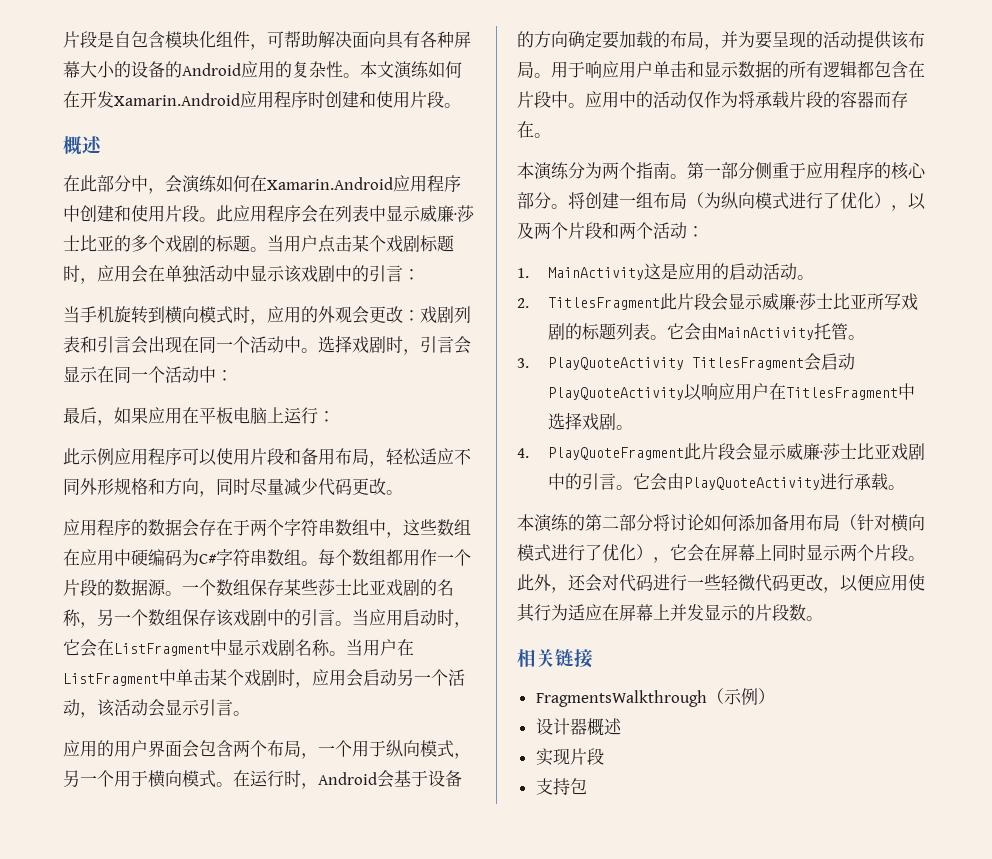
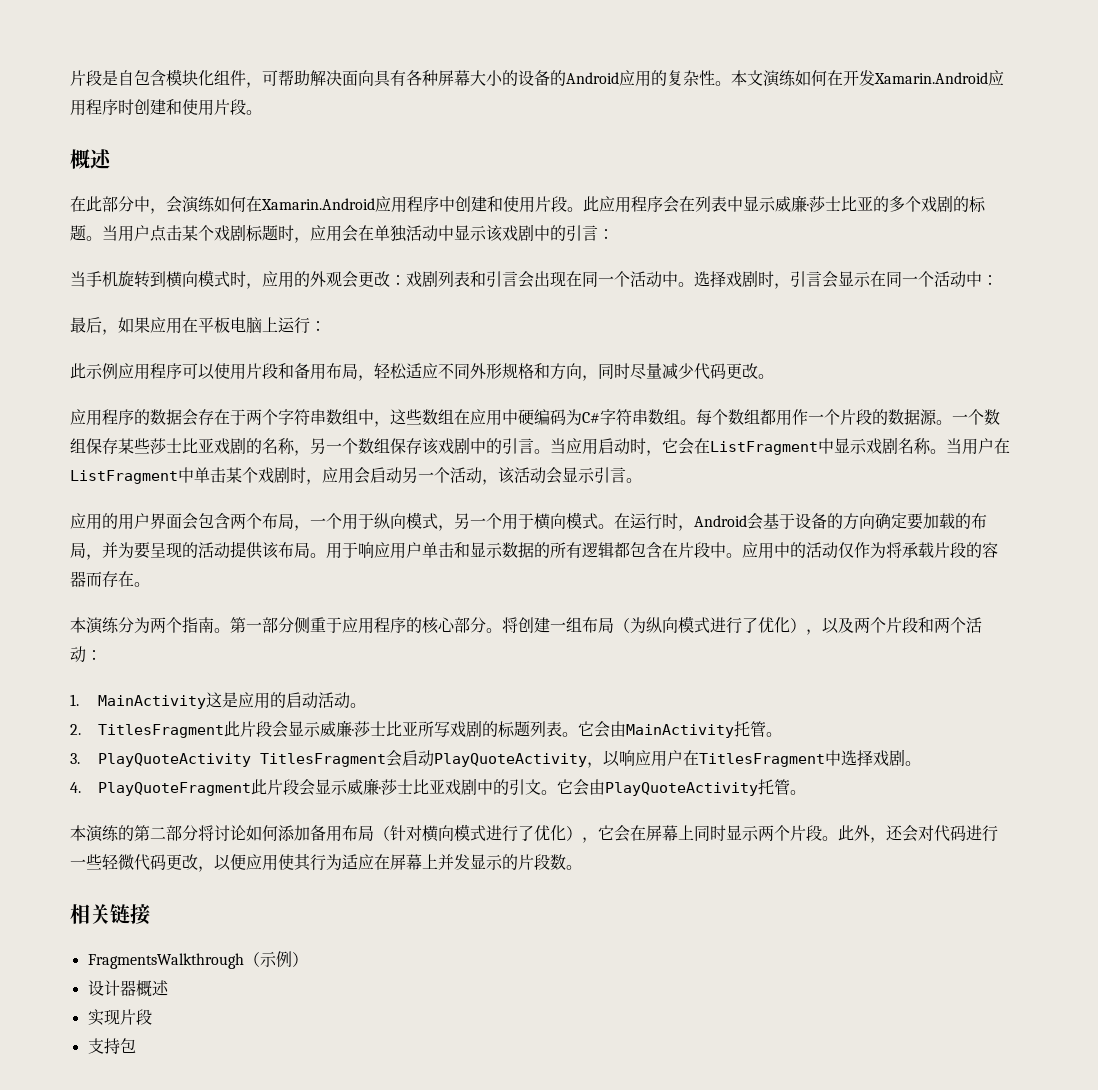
(684, 393) none -> [587,762,604,768] ，
[598,473,616,490] 言 -> [525,779,542,795] 文
[819,473,888,490] 进行承载 -> [758,779,791,795] 托管

